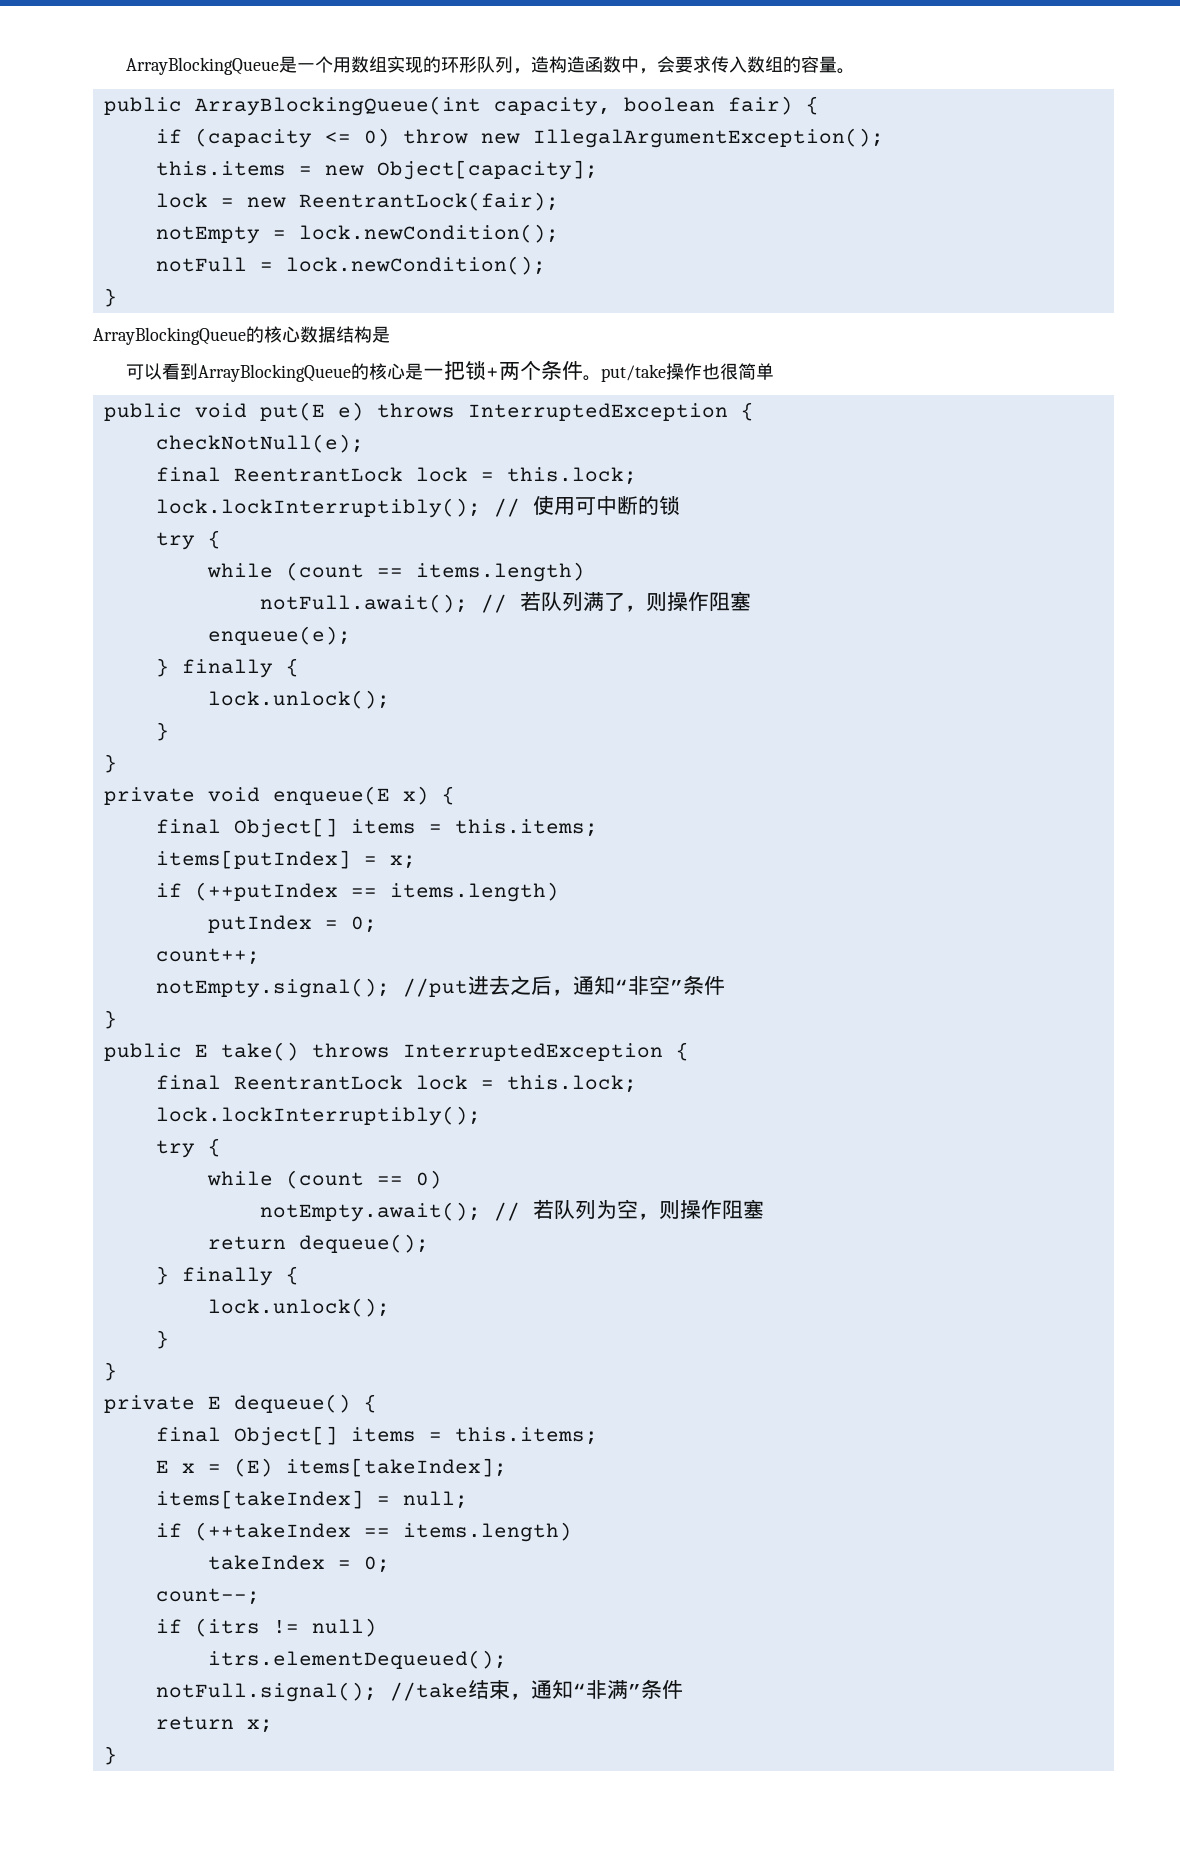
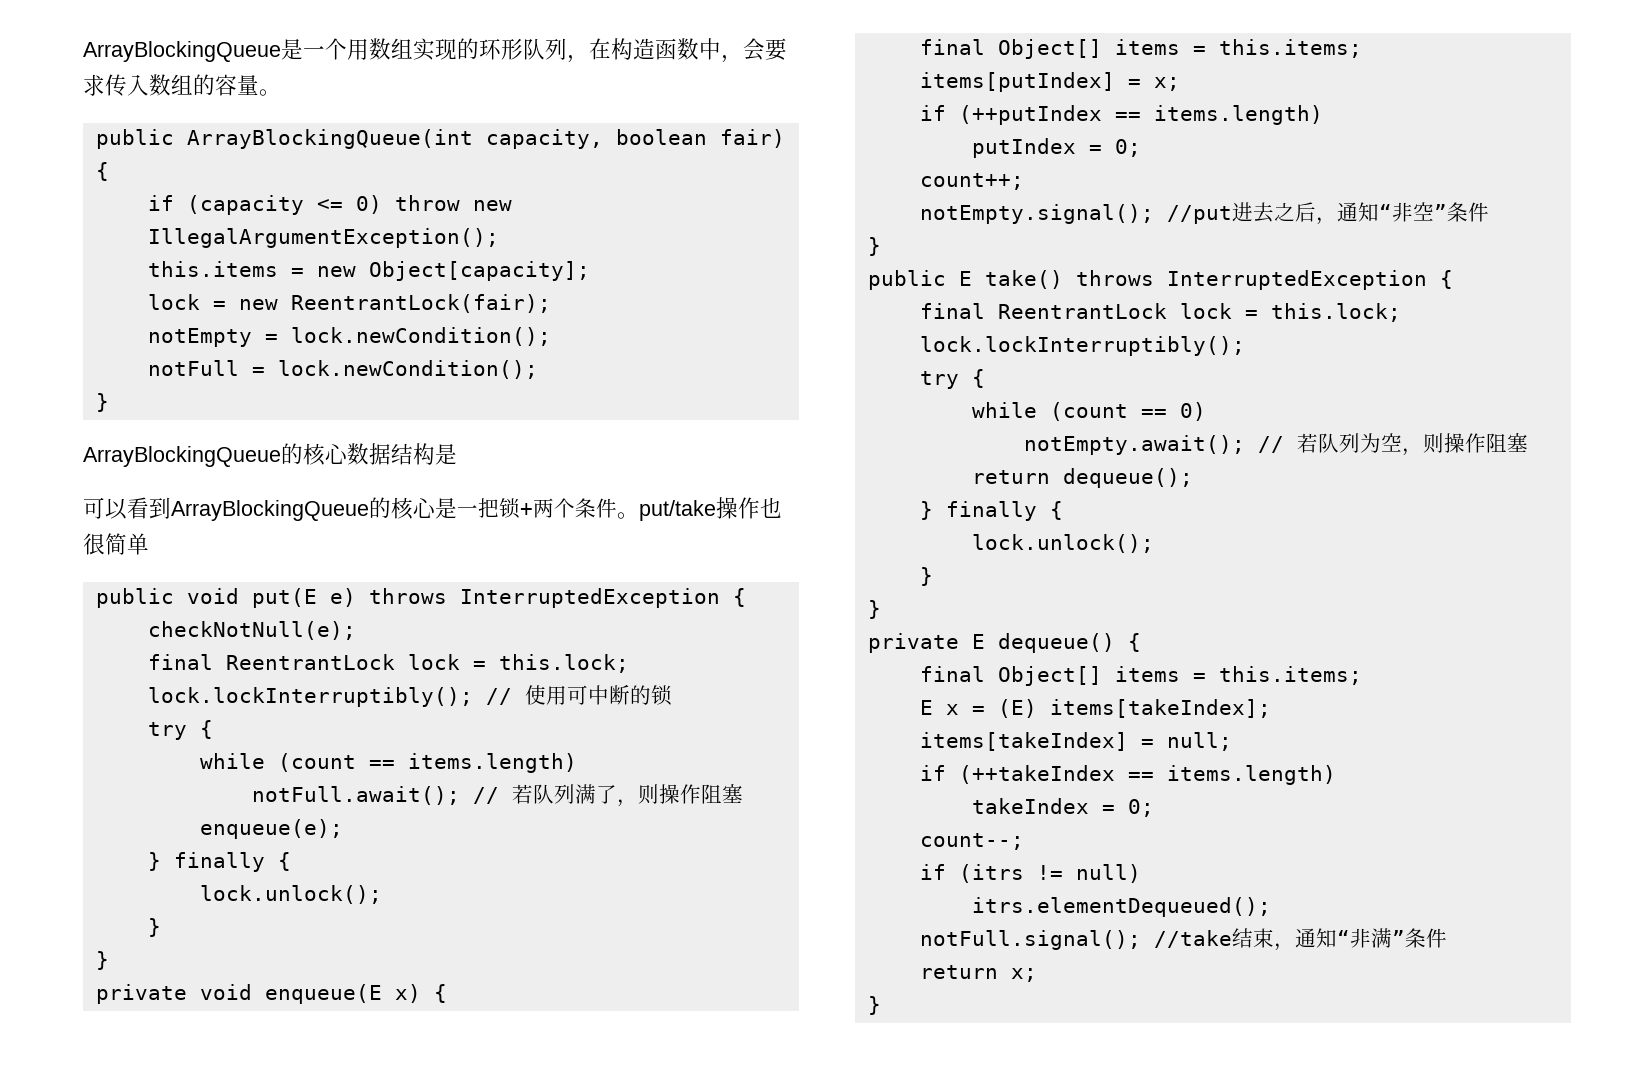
[530,56,549,73] 造 -> [589,38,611,60] 在

